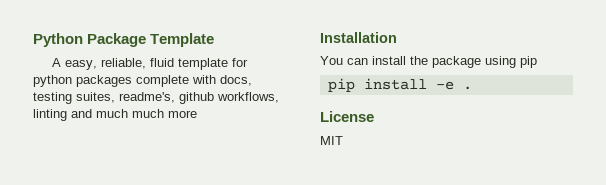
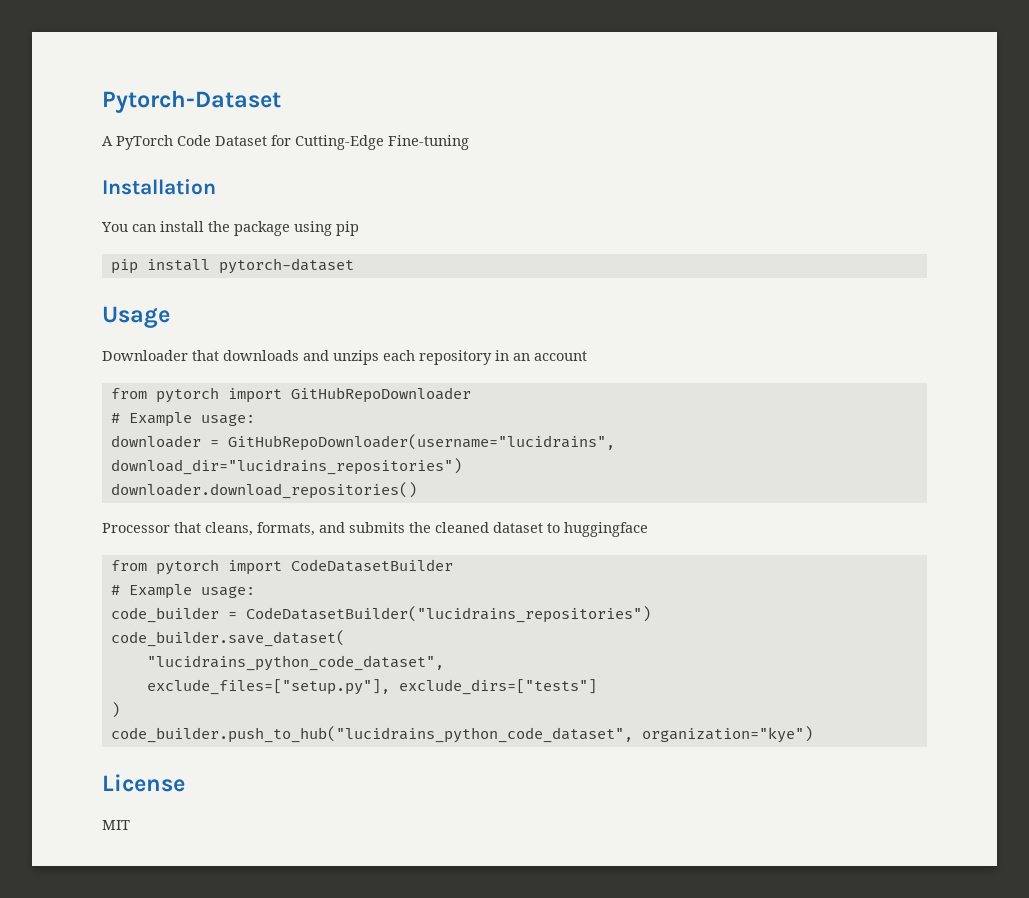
[33,33,215,47] [52,58,249,70] [33,75,252,87] [33,92,279,104] [33,109,197,121] Python Package Template // A easy, reliable, fluid template for python packages complete with docs, testing suites, readme's, github workflows, linting and much much more -> [102,90,281,113] [102,135,469,150] Pytorch-Dataset // A PyTorch Code Dataset for Cutting-Edge Fine-tuning
[435,81,472,90] -e . -> [218,258,354,274] [102,306,170,328] [102,350,587,365] [110,387,471,403] [110,412,255,427] [110,434,615,451] [110,458,462,475] [110,482,417,499] [102,522,648,537] [110,559,453,575] [110,584,255,599] [110,606,651,623] [110,630,345,647] [146,655,444,671] [146,679,597,695] [110,702,120,718] [110,726,813,743] pytorch-dataset // Usage // Downloader that downloads and unzips each repository in an account // from pytorch import GitHubRepoDownloader // # Example usage: // downloader = GitHubRepoDownloader(username="lucidrains", download_dir="lucidrains_repositories") // downloader.download_repositories() // Processor that cleans, formats, and submits the cleaned dataset to huggingface // from pytorch import CodeDatasetBuilder // # Example usage: // code_builder = CodeDatasetBuilder("lucidrains_repositories") // code_builder.save_dataset( // "lucidrains_python_code_dataset", // exclude_files=["setup.py"], exclude_dirs=["tests"] // ) // code_builder.push_to_hub("lucidrains_python_code_dataset", organization="kye")

